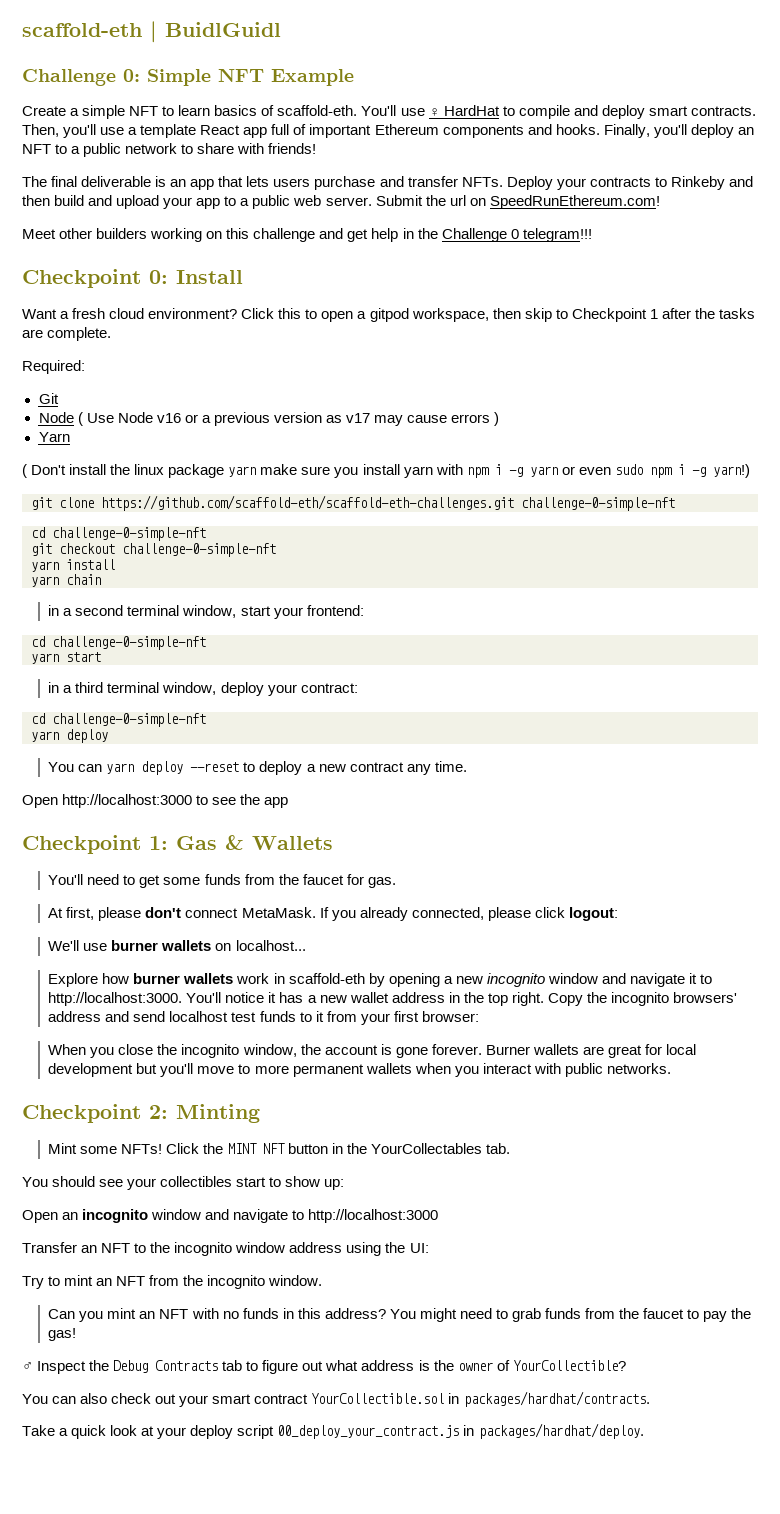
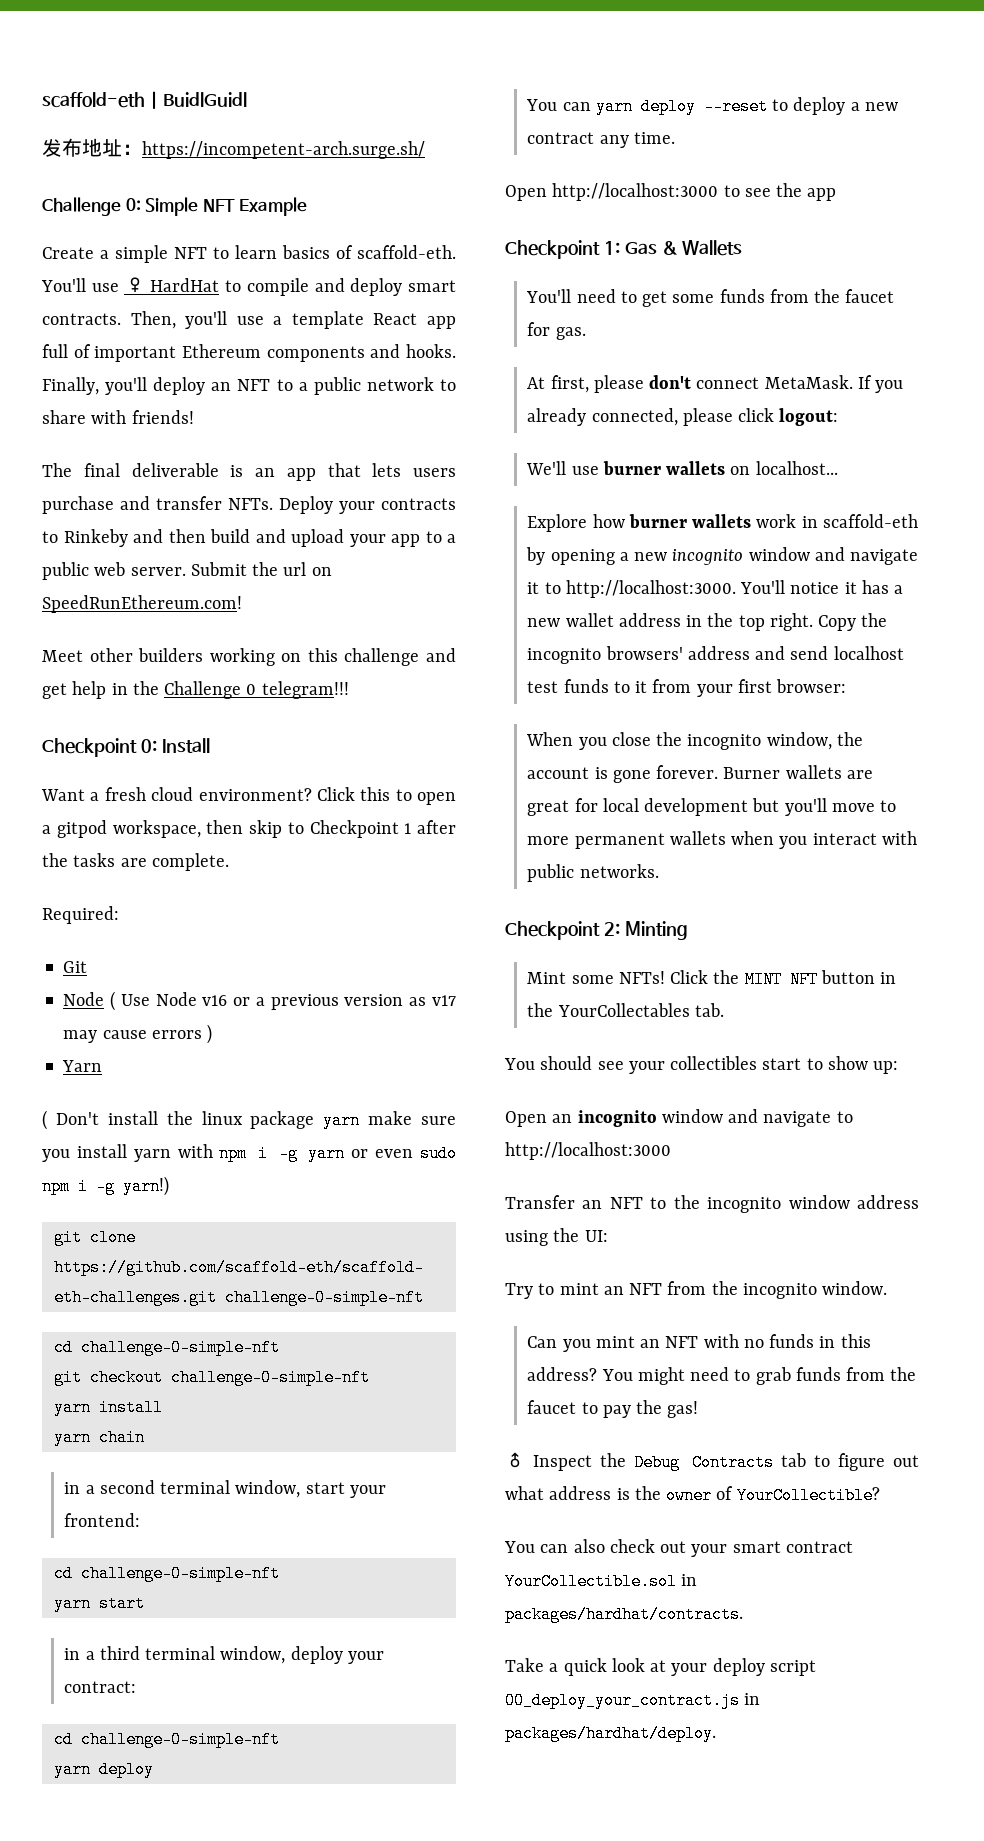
(281, 29) none -> [42,138,425,159] // 发布地址：https://incompetent-arch.surge.sh/

